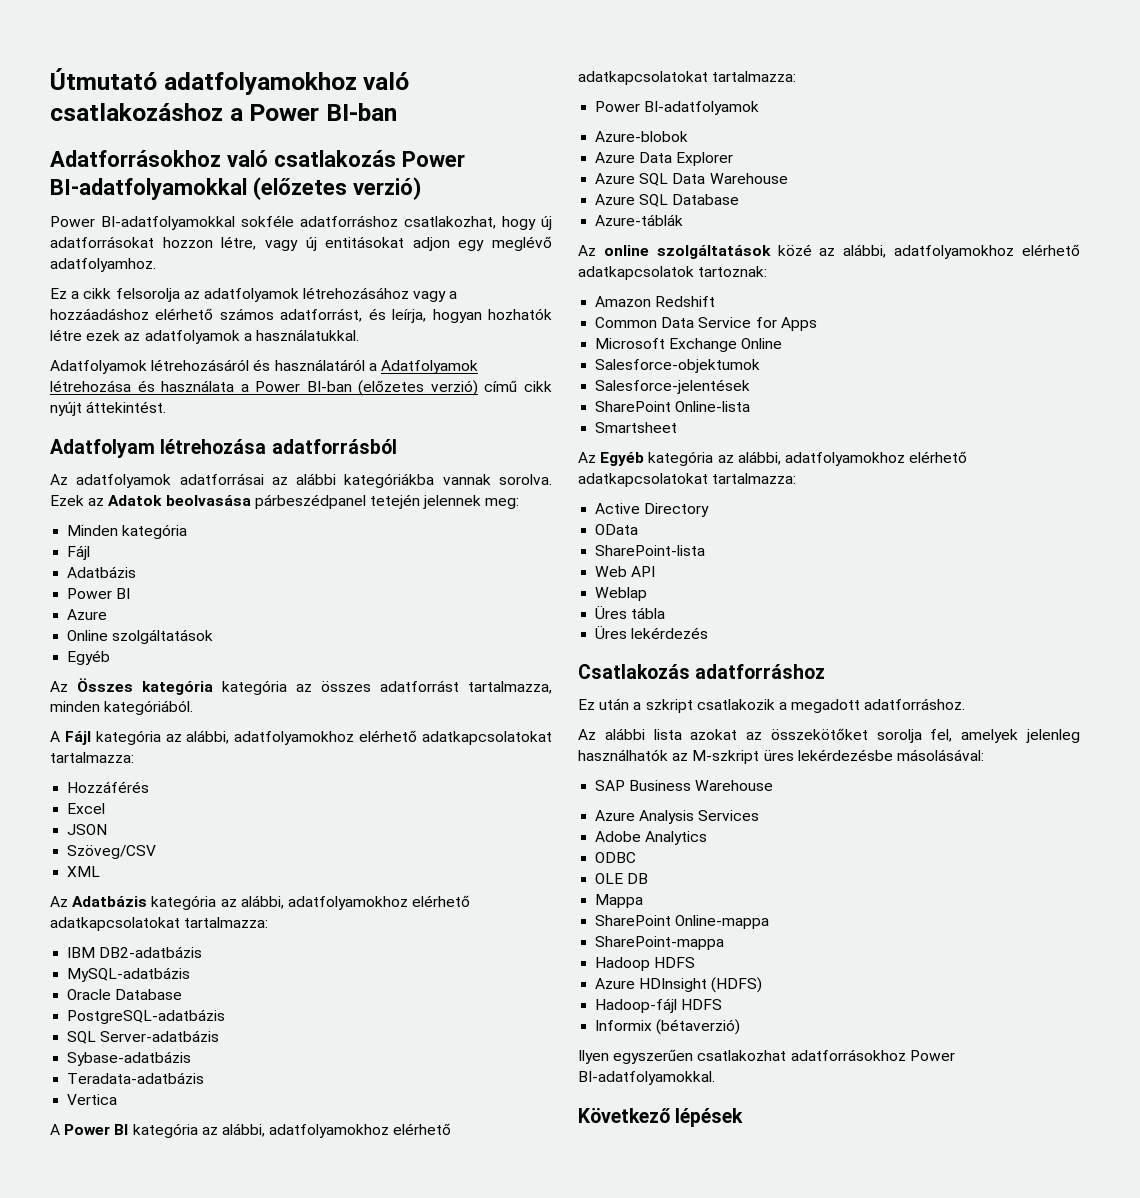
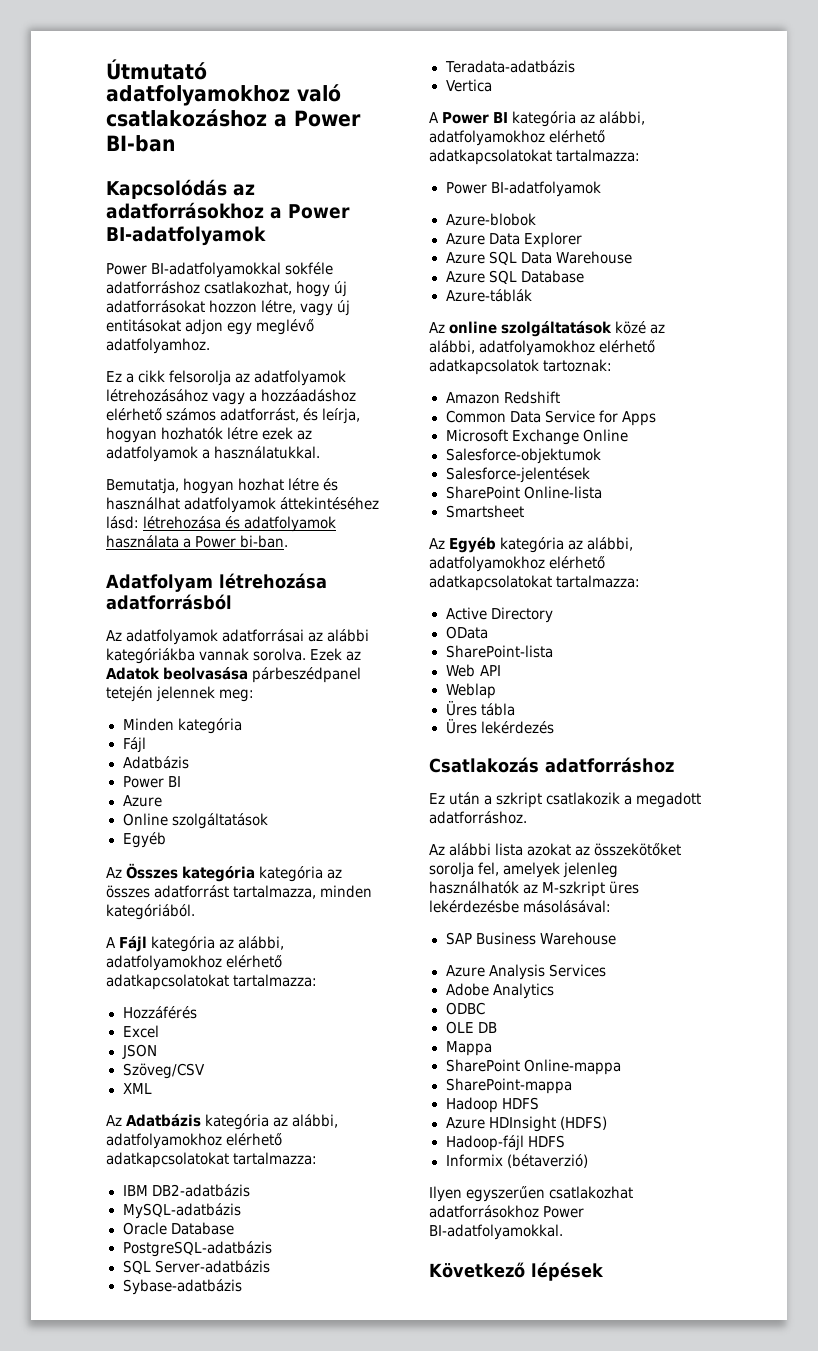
[50,150,465,167] [50,177,421,200] Adatforrásokhoz való csatlakozás Power BI-adatfolyamokkal (előzetes verzió) -> [106,179,255,199] [106,202,350,219] [106,226,266,246] Kapcsolódás az adatforrásokhoz a Power BI-adatfolyamok
[50,359,478,374] Adatfolyamok létrehozásáról és használatáról a Adatfolyamok -> [106,478,339,494] [106,497,380,513] [106,516,139,529] Bemutatja, hogyan hozhat létre és használhat adatfolyamok áttekintéséhez lásd:
(155, 386) none -> [244,516,337,532] adatfolyamok
[306,380,552,396] [50,401,167,416] BI-ban (előzetes verzió) című cikk nyújt áttekintést. -> [240,535,289,548] bi-ban.

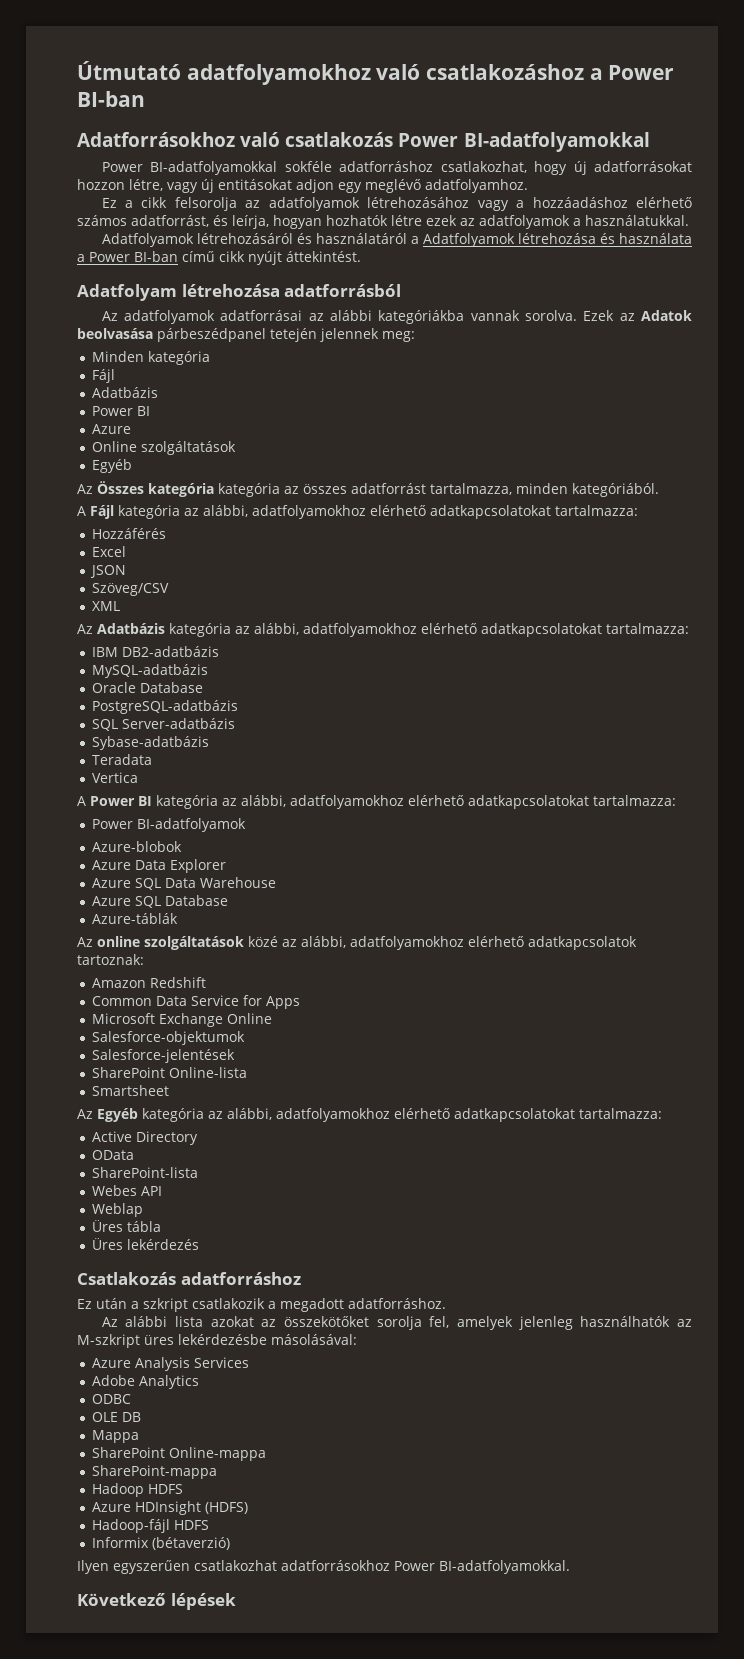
[106,179,255,199] [106,202,350,219] [106,226,266,246] Kapcsolódás az adatforrásokhoz a Power BI-adatfolyamok -> [77,132,650,152] Adatforrásokhoz való csatlakozás Power BI-adatfolyamokkal
[106,478,339,494] [106,497,380,513] [106,516,139,529] Bemutatja, hogyan hozhat létre és használhat adatfolyamok áttekintéséhez lásd: -> [101,233,515,247] Adatfolyamok létrehozásáról és használatáról a Adatfolyamok
[244,516,337,532] adatfolyamok -> (615, 238) none
[240,535,289,548] bi-ban. -> [134,251,361,265] BI-ban című cikk nyújt áttekintést.
[444,60,576,73] Teradata-adatbázis -> [91,754,152,765] Teradata
[445,664,476,677] Web -> [91,1185,137,1196] Webes
[445,932,616,945] // SAP Business Warehouse -> (357, 1339) none

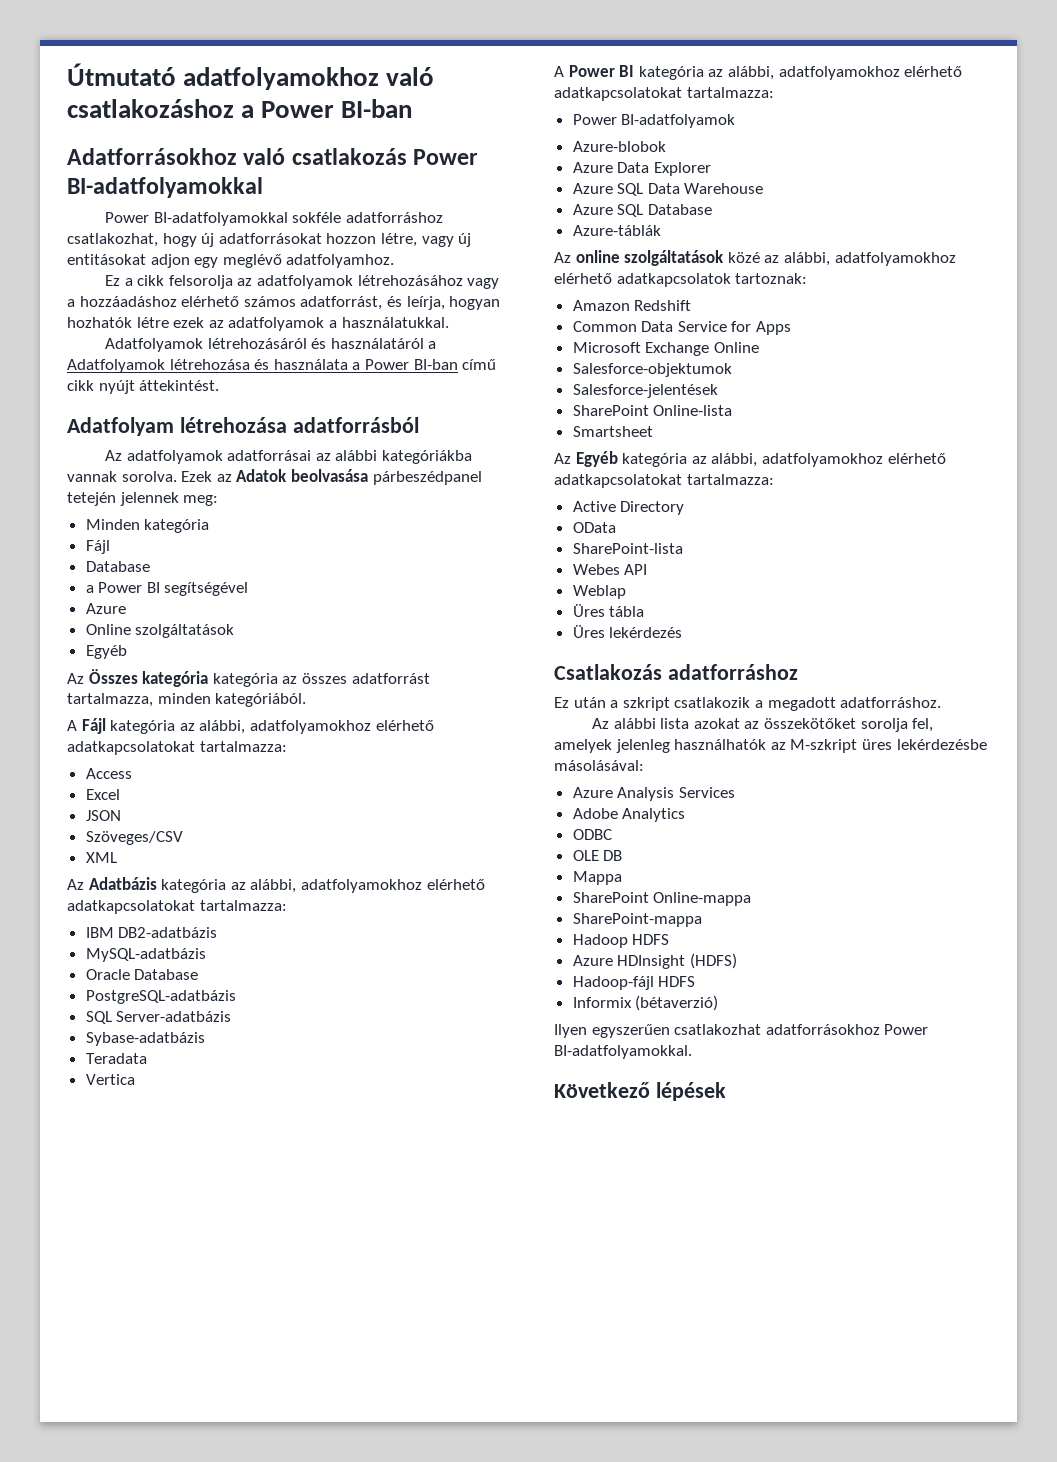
[91,387,158,398] [91,406,150,416] Adatbázis // Power BI -> [85,561,150,572] [85,582,249,596] Database // a Power BI segítségével
[91,528,166,539] Hozzáférés -> [85,768,132,779] Access
[91,583,169,596] Szöveg/CSV -> [85,831,183,845] Szöveges/CSV

